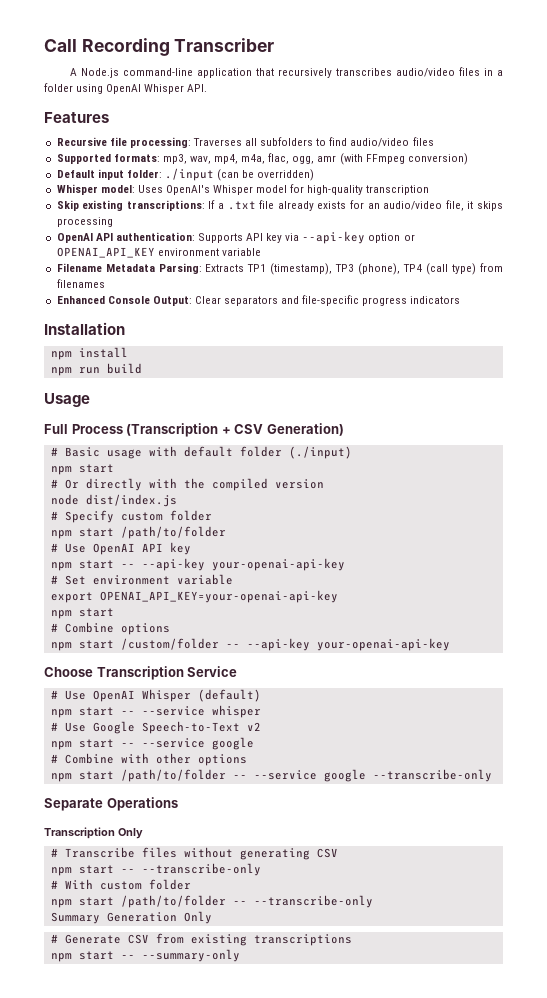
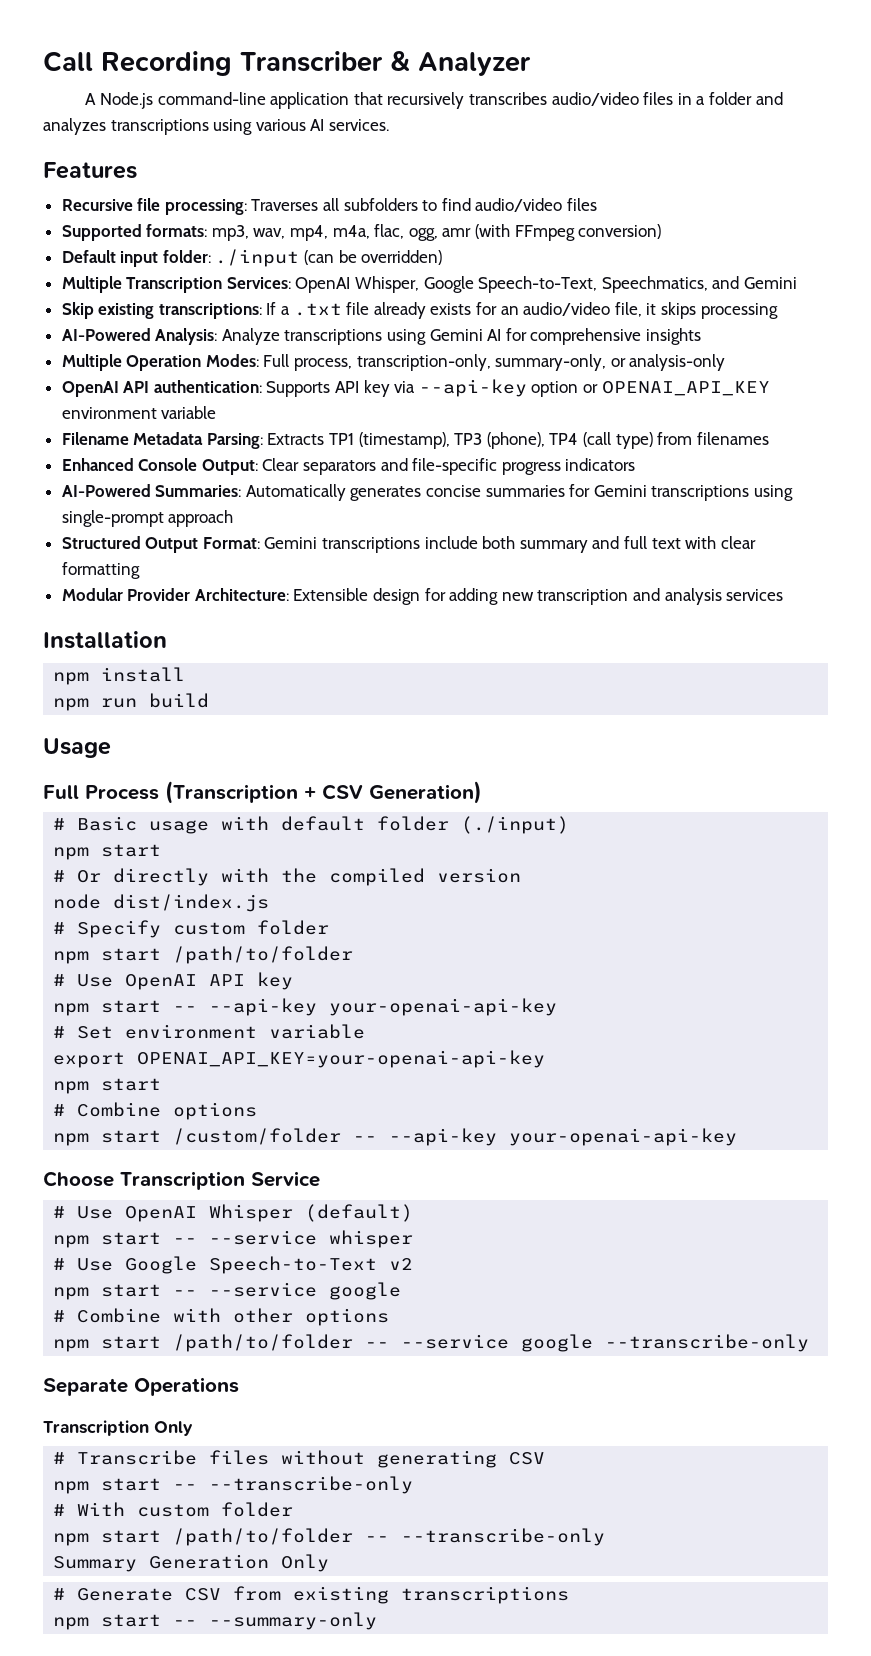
(275, 45) none -> [390,51,531,76] & Analyzer
[76,84,208,94] using OpenAI Whisper API. -> [755,92,783,105] [43,118,389,135] and analyzes transcriptions using various AI services.
[56,184,430,195] Whisper model: Uses OpenAI's Whisper model for high-quality transcription -> [61,276,798,293] Multiple Transcription Services: OpenAI Whisper, Google Speech-to-Text, Speechmatics, and Gemini
(113, 222) none -> [61,328,702,345] [61,354,726,371] // AI-Powered Analysis: Analyze transcriptions using Gemini AI for comprehensive insights // Multiple Operation Modes: Full process, transcription-only, summary-only, or analysis-only
(461, 300) none -> [61,484,794,501] [61,510,234,527] [61,536,756,553] [61,562,140,579] [61,588,784,605] // AI-Powered Summaries: Automatically generates concise summaries for Gemini transcriptions using single-prompt approach // Structured Output Format: Gemini transcriptions include both summary and full text with clear formatting // Modular Provider Architecture: Extensible design for adding new transcription and analysis services

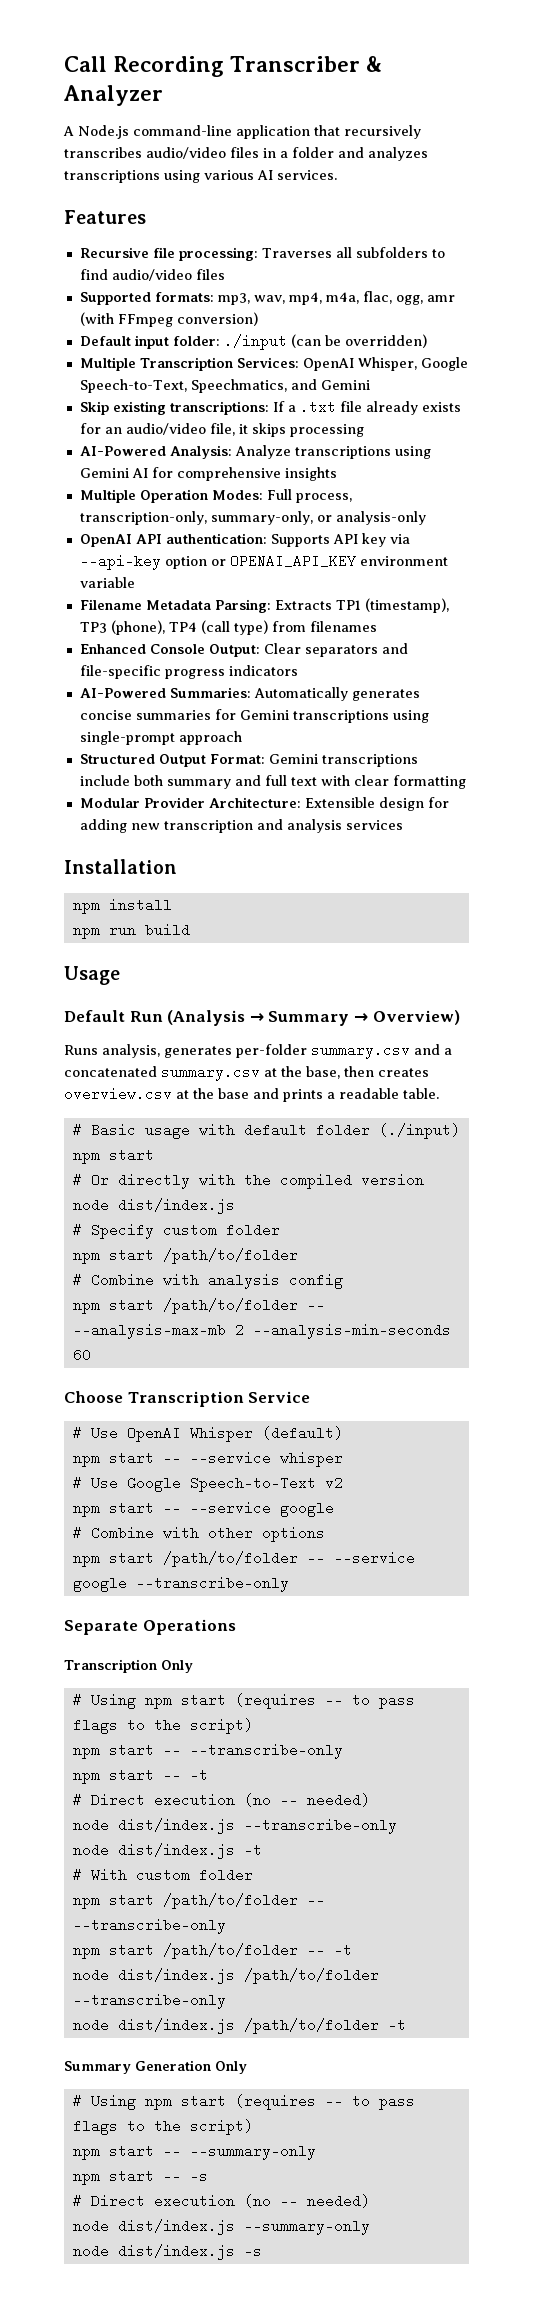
[43,781,482,804] Full Process (Transcription + CSV Generation) -> [64,1010,460,1026] [64,1043,452,1059] [64,1065,429,1081] [64,1087,439,1102] Default Run (Analysis → Summary → Overview) // Runs analysis, generates per-folder summary.csv and a concatenated summary.csv at the base, then creates overview.csv at the base and prints a readable table.
[77,972,294,990] [53,998,558,1016] [53,1024,366,1039] [53,1050,546,1068] [53,1078,162,1094] [53,1102,258,1120] [53,1128,738,1146] Use OpenAI API key // npm start -- --api-key your-openai-api-key // # Set environment variable // export OPENAI_API_KEY=your-openai-api-key // npm start // # Combine options // npm start /custom/folder -- --api-key your-openai-api-key -> [90,1273,343,1289] [72,1298,325,1314] [72,1323,451,1339] [72,1348,91,1362] Combine with analysis config // npm start /path/to/folder -- --analysis-max-mb 2 --analysis-min-seconds 60
[77,1450,546,1468] [53,1476,414,1494] Transcribe files without generating CSV // npm start -- --transcribe-only -> [90,1693,415,1709] [72,1718,253,1734] [72,1743,343,1759] [72,1768,208,1784] [72,1793,370,1807] [72,1818,397,1834] [72,1843,262,1859] Using npm start (requires -- to pass flags to the script) // npm start -- --transcribe-only // npm start -- -t // # Direct execution (no -- needed) // node dist/index.js --transcribe-only // node dist/index.js -t
[53,1554,330,1572] [53,1586,570,1604] [53,1612,378,1630] Summary Generation Only // # Generate CSV from existing transcriptions // npm start -- --summary-only -> [72,1943,352,1959] [72,1968,379,1984] [72,1993,226,2009] [72,2018,406,2034] [64,2060,247,2074] [72,2094,415,2110] [72,2119,253,2135] [72,2144,316,2160] [72,2169,208,2185] [72,2194,370,2208] [72,2219,370,2235] [72,2244,262,2260] npm start /path/to/folder -- -t // node dist/index.js /path/to/folder --transcribe-only // node dist/index.js /path/to/folder -t // Summary Generation Only // # Using npm start (requires -- to pass flags to the script) // npm start -- --summary-only // npm start -- -s // # Direct execution (no -- needed) // node dist/index.js --summary-only // node dist/index.js -s

